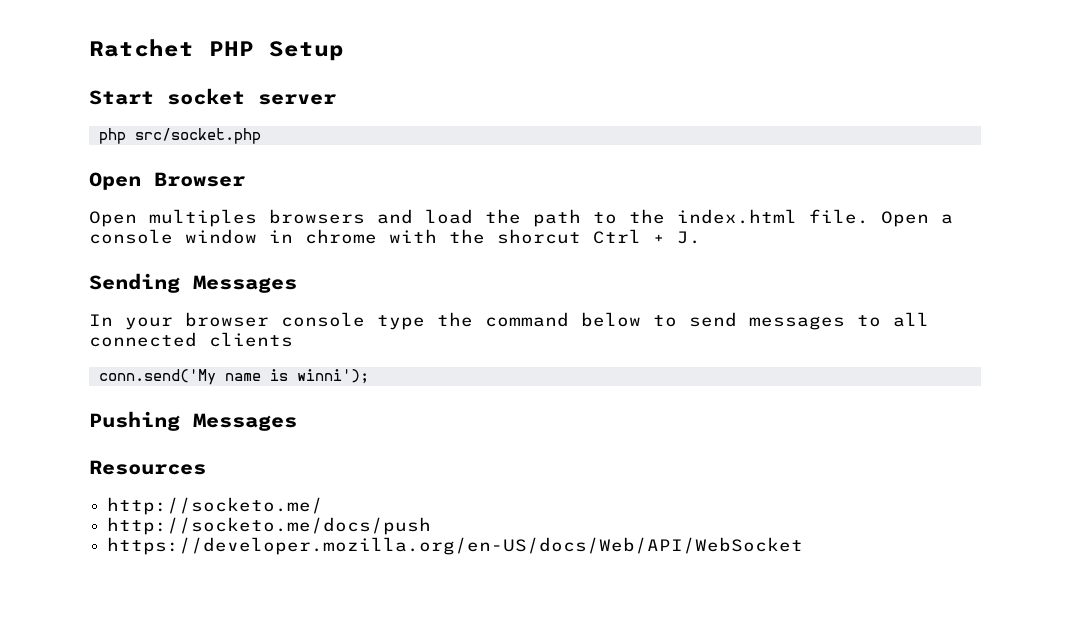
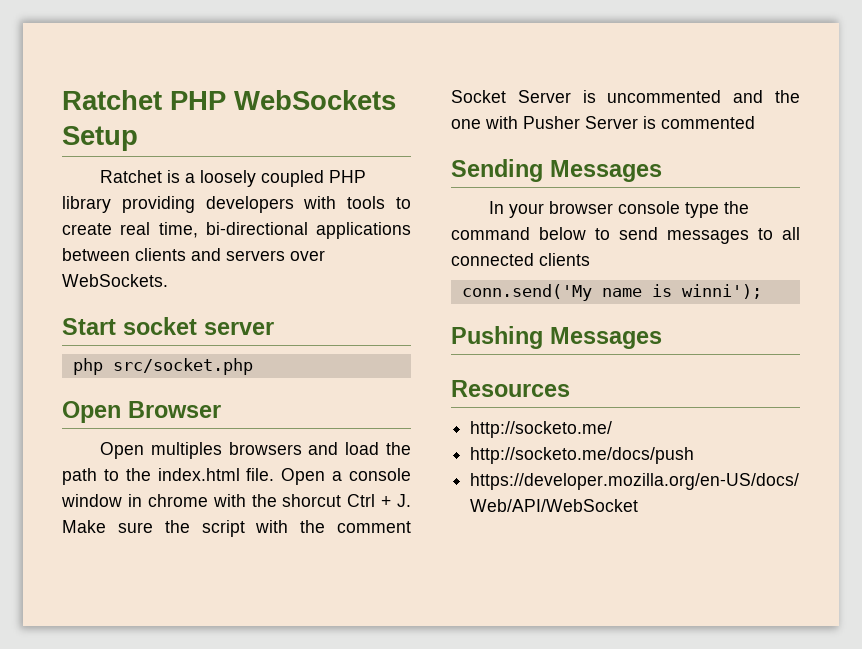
(254, 48) none -> [234,90,396,110] WebSockets
(344, 51) none -> [100,170,367,187] [62,196,412,213] [62,222,411,239] [62,248,325,261] [62,274,168,287] // Ratchet is a loosely coupled PHP library providing developers with tools to create real time, bi-directional applications between clients and servers over WebSockets.
(701, 237) none -> [62,520,411,537] [451,90,800,103] [451,116,755,129] Make sure the script with the comment Socket Server is uncommented and the one with Pusher Server is commented

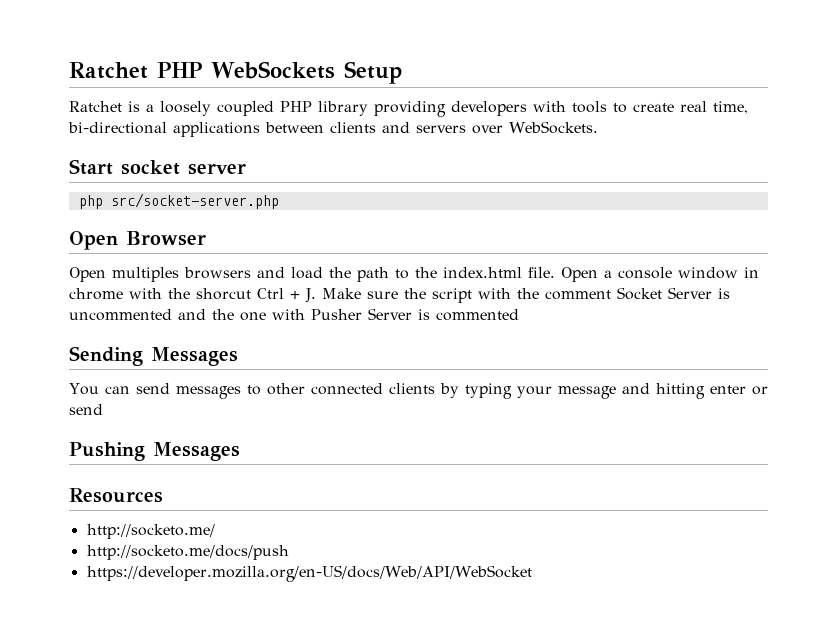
[112,358,253,375] src/socket.php -> [110,193,279,209] src/socket-server.php
[489,201,750,218] [451,227,610,240] In your browser console type the command below to -> [69,383,130,395] You can
[782,227,800,240] all -> [266,383,305,395] other
[461,284,762,301] // conn.send('My name is winni'); -> [439,383,768,399] [69,404,103,415] by typing your message and hitting enter or send

